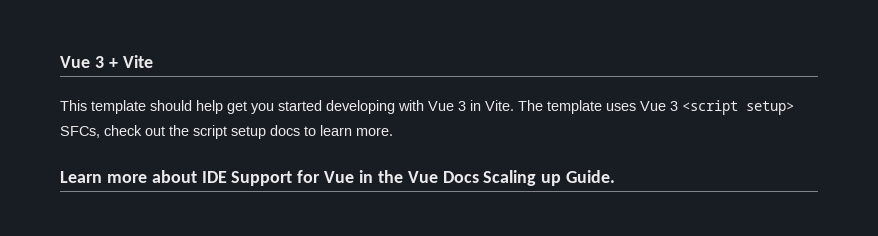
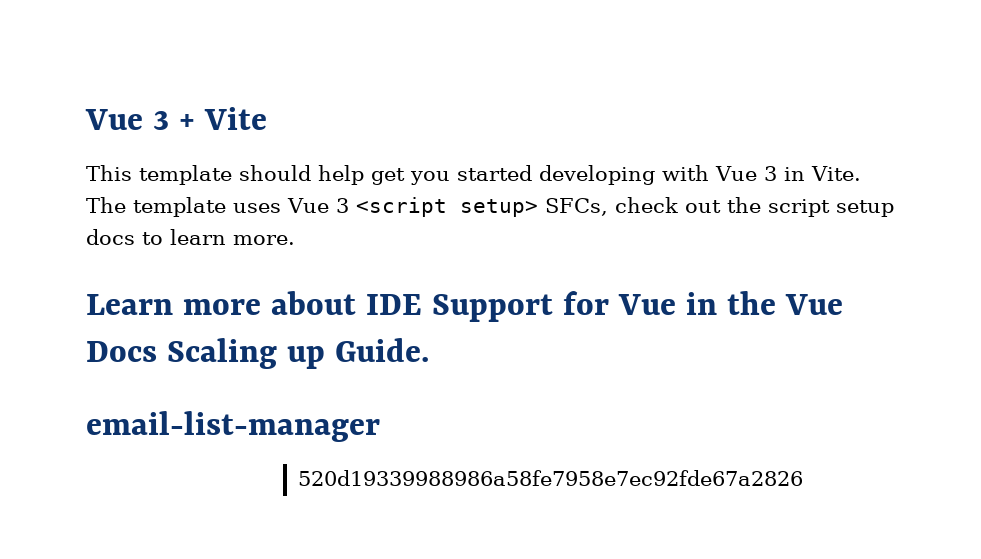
(616, 176) none -> [86,411,380,442] [297,470,803,486] // email-list-manager // 520d19339988986a58fe7958e7ec92fde67a2826

